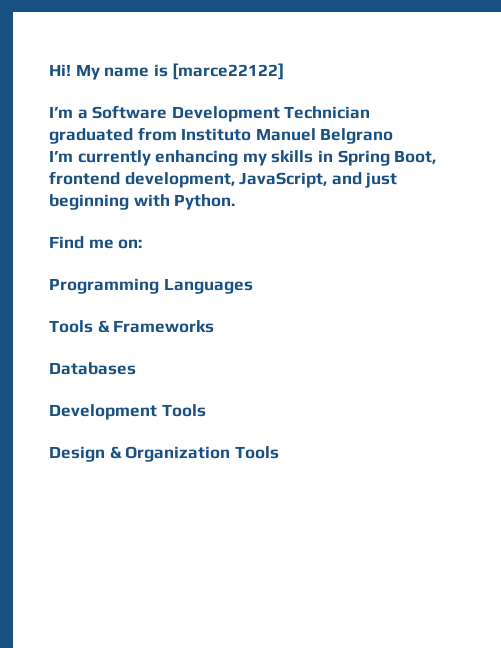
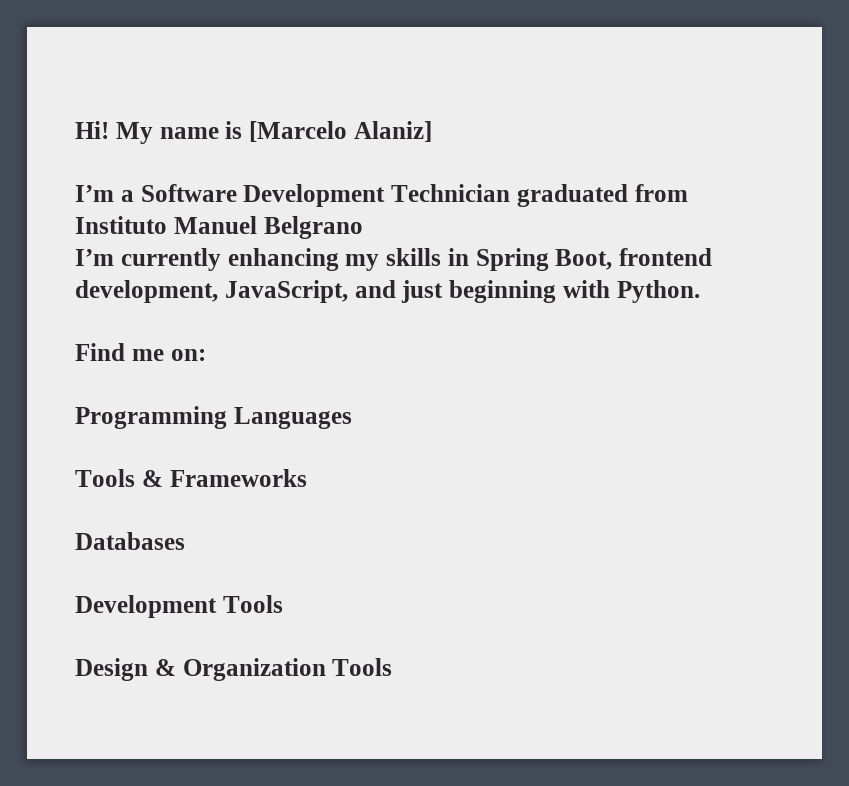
[172,63,285,80] [marce22122] -> [249,121,432,142] [Marcelo Alaniz]

